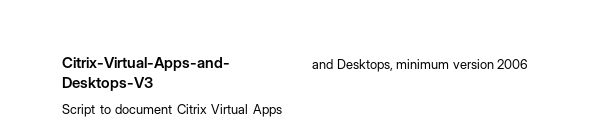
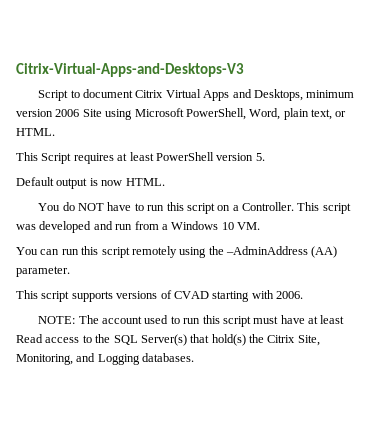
(529, 64) none -> [82,108,347,120] [16,128,55,136] [16,152,265,164] [16,177,165,189] [38,202,351,214] [16,221,260,233] [16,246,338,258] [16,266,70,277] [16,290,303,302] [38,315,345,327] [16,334,320,346] [16,353,195,365] Site using Microsoft PowerShell, Word, plain text, or HTML. // This Script requires at least PowerShell version 5. // Default output is now HTML. // You do NOT have to run this script on a Controller. This script was developed and run from a Windows 10 VM. // You can run this script remotely using the –AdminAddress (AA) parameter. // This script supports versions of CVAD starting with 2006. // NOTE: The account used to run this script must have at least Read access to the SQL Server(s) that hold(s) the Citrix Site, Monitoring, and Logging databases.

